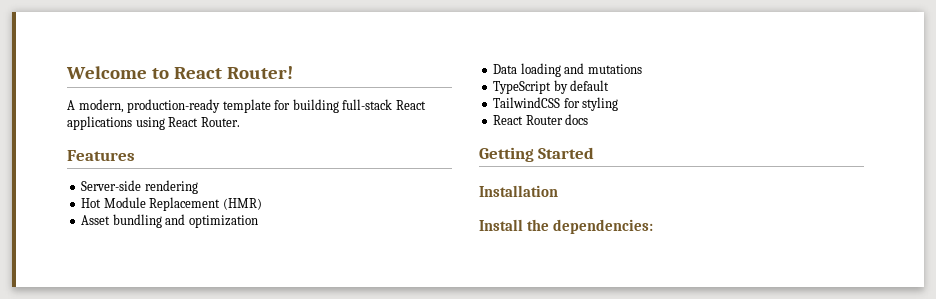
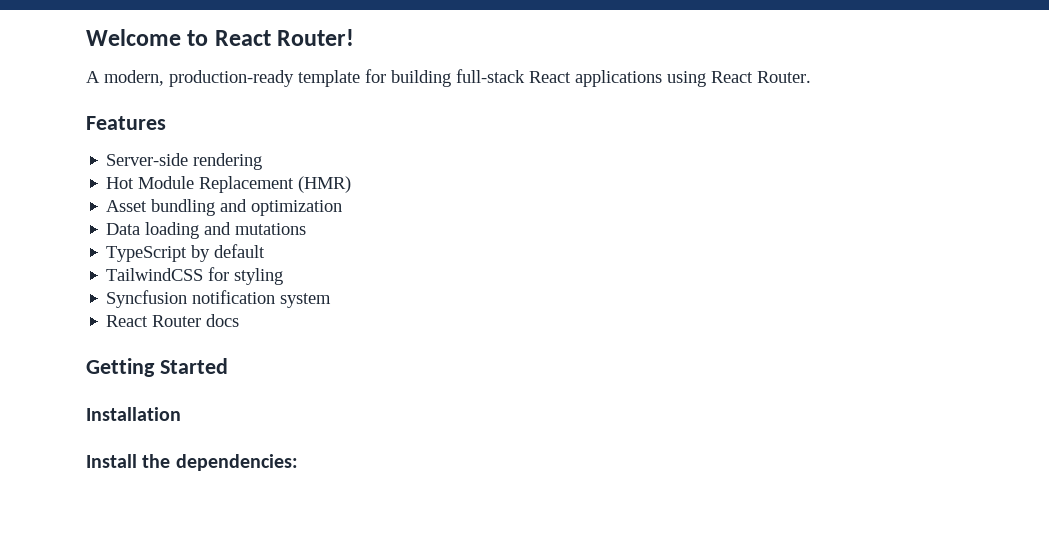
(619, 104) none -> [106,290,332,308] // Syncfusion notification system

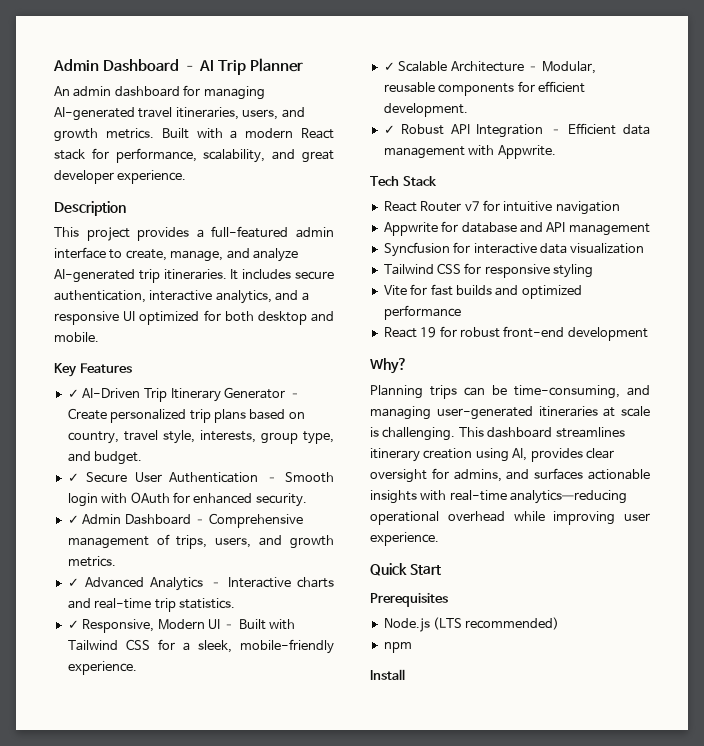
[86,29,355,46] [86,69,811,87] [86,116,166,130] [106,153,263,170] [106,176,352,193] [106,199,343,216] [106,222,307,239] [106,244,266,262] [106,267,284,285] [106,290,332,308] [106,314,240,327] [86,358,228,377] [86,407,181,421] Welcome to React Router! // A modern, production-ready template for building full-stack React applications using React Router. // Features // Server-side rendering // Hot Module Replacement (HMR) // Asset bundling and optimization // Data loading and mutations // TypeScript by default // TailwindCSS for styling // Syncfusion notification system // React Router docs // Getting Started // Installation -> [53,58,303,75] [54,85,265,100] [54,107,305,121] [54,128,335,142] [54,148,334,163] [54,170,187,184] [54,201,126,216] [54,226,334,241] [54,247,298,262] [54,269,334,283] [54,290,309,304] [54,310,334,325] [54,332,99,342] [54,363,132,377] [67,387,301,402] [67,408,305,423] [67,430,334,444] [67,451,143,465] [67,472,334,483] [67,492,307,507] [67,513,304,528] [67,534,334,549] [67,556,116,567] [67,577,334,591] [67,598,235,612] [67,619,295,633] [67,639,334,654] [67,661,137,675] [383,61,597,74] [383,81,585,96] [383,103,468,117] [383,123,650,138] [383,145,556,159] [370,176,437,186] [383,200,620,215] [383,221,650,236] [383,242,645,257] [383,263,594,278] [383,284,582,299] [383,305,461,320] [383,326,648,341] [370,358,407,374] [370,385,650,399] [370,406,650,420] [370,427,625,441] [370,448,614,462] [370,468,650,483] [370,490,628,504] [370,511,650,525] [370,532,439,546] [370,563,441,576] [370,593,448,607] [383,617,560,632] [383,642,412,653] Admin Dashboard – AI Trip Planner // An admin dashboard for managing AI-generated travel itineraries, users, and growth metrics. Built with a modern React stack for performance, scalability, and great developer experience. // Description // This project provides a full-featured admin interface to create, manage, and analyze AI-generated trip itineraries. It includes secure authentication, interactive analytics, and a responsive UI optimized for both desktop and mobile. // Key Features // ✓ AI-Driven Trip Itinerary Generator – Create personalized trip plans based on country, travel style, interests, group type, and budget. // ✓ Secure User Authentication – Smooth login with OAuth for enhanced security. // ✓ Admin Dashboard – Comprehensive management of trips, users, and growth metrics. // ✓ Advanced Analytics – Interactive charts and real-time trip statistics. // ✓ Responsive, Modern UI – Built with Tailwind CSS for a sleek, mobile-friendly experience. // ✓ Scalable Architecture – Modular, reusable components for efficient development. // ✓ Robust API Integration – Efficient data management with Appwrite. // Tech Stack // React Router v7 for intuitive navigation // Appwrite for database and API management // Syncfusion for interactive data visualization // Tailwind CSS for responsive styling // Vite for fast builds and optimized performance // React 19 for robust front-end development // Why? // Planning trips can be time-consuming, and managing user-generated itineraries at scale is challenging. This dashboard streamlines itinerary creation using AI, provides clear oversight for admins, and surfaces actionable insights with real-time analytics—reducing operational overhead while improving user experience. // Quick Start // Prerequisites // Node.js (LTS recommended) // npm
[142,454,298,471] the dependencies: -> (405, 674) none

